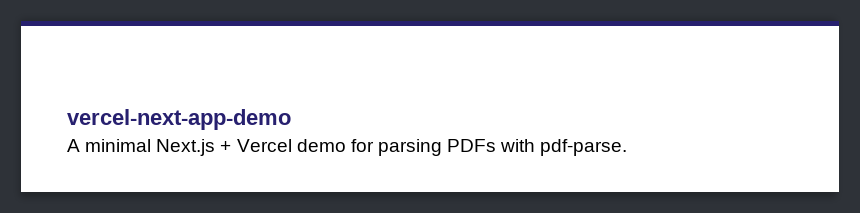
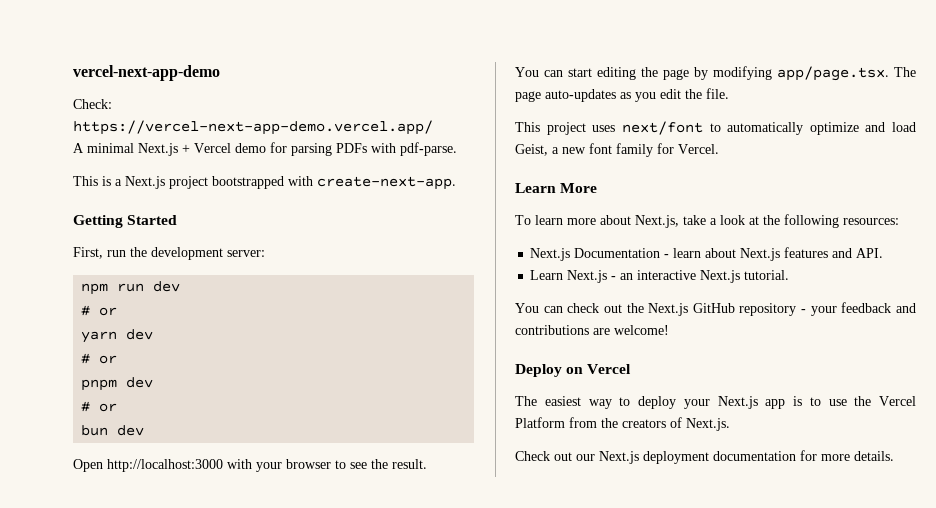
(291, 119) none -> [73,99,112,109] [73,120,433,135] // Check: https://vercel-next-app-demo.vercel.app/
(628, 147) none -> [73,176,456,190] [73,215,178,228] [73,247,265,260] [81,281,181,295] [81,305,118,316] [81,329,154,343] [81,353,118,364] [81,377,154,391] [81,401,118,412] [81,425,145,436] [73,459,427,472] [515,66,916,81] [515,88,729,102] [515,121,916,135] [515,143,719,157] [515,183,598,193] [515,214,899,228] [530,247,884,261] [530,270,790,283] [515,302,916,316] [515,325,669,335] [515,364,632,377] [515,396,916,409] [515,417,730,431] [515,450,894,464] // This is a Next.js project bootstrapped with create-next-app. // Getting Started // First, run the development server: // npm run dev // # or // yarn dev // # or // pnpm dev // # or // bun dev // Open http://localhost:3000 with your browser to see the result. // You can start editing the page by modifying app/page.tsx. The page auto-updates as you edit the file. // This project uses next/font to automatically optimize and load Geist, a new font family for Vercel. // Learn More // To learn more about Next.js, take a look at the following resources: // Next.js Documentation - learn about Next.js features and API. // Learn Next.js - an interactive Next.js tutorial. // You can check out the Next.js GitHub repository - your feedback and contributions are welcome! // Deploy on Vercel // The easiest way to deploy your Next.js app is to use the Vercel Platform from the creators of Next.js. // Check out our Next.js deployment documentation for more details.

